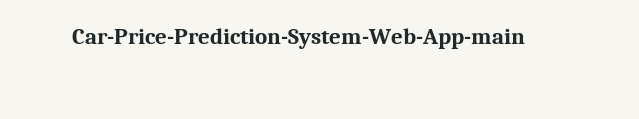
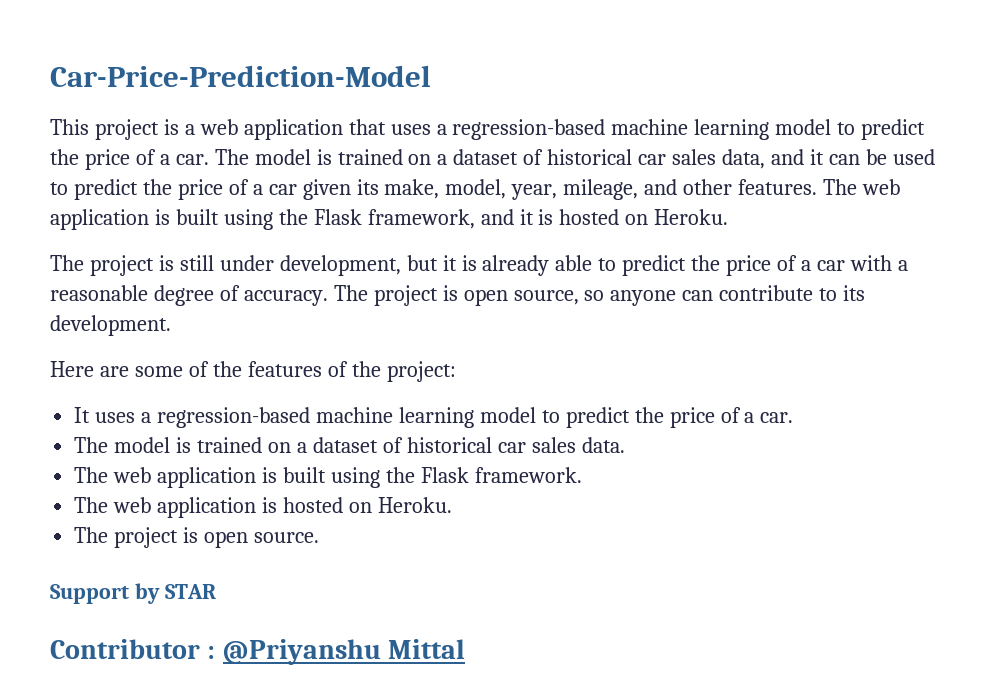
[72,28,525,49] Car-Price-Prediction-System-Web-App-main -> [50,65,431,87] [50,119,926,140] [50,149,935,170] [50,179,900,200] [50,209,729,230] [50,255,908,276] [50,285,866,306] [50,315,171,336] [50,361,456,382] [74,407,794,428] [74,437,625,453] [74,467,582,488] [74,497,452,518] [74,527,319,548] [50,583,216,604] [50,639,466,665] Car-Price-Prediction-Model // This project is a web application that uses a regression-based machine learning model to predict the price of a car. The model is trained on a dataset of historical car sales data, and it can be used to predict the price of a car given its make, model, year, mileage, and other features. The web application is built using the Flask framework, and it is hosted on Heroku. // The project is still under development, but it is already able to predict the price of a car with a reasonable degree of accuracy. The project is open source, so anyone can contribute to its development. // Here are some of the features of the project: // It uses a regression-based machine learning model to predict the price of a car. // The model is trained on a dataset of historical car sales data. // The web application is built using the Flask framework. // The web application is hosted on Heroku. // The project is open source. // Support by STAR // Contributor : @Priyanshu Mittal

